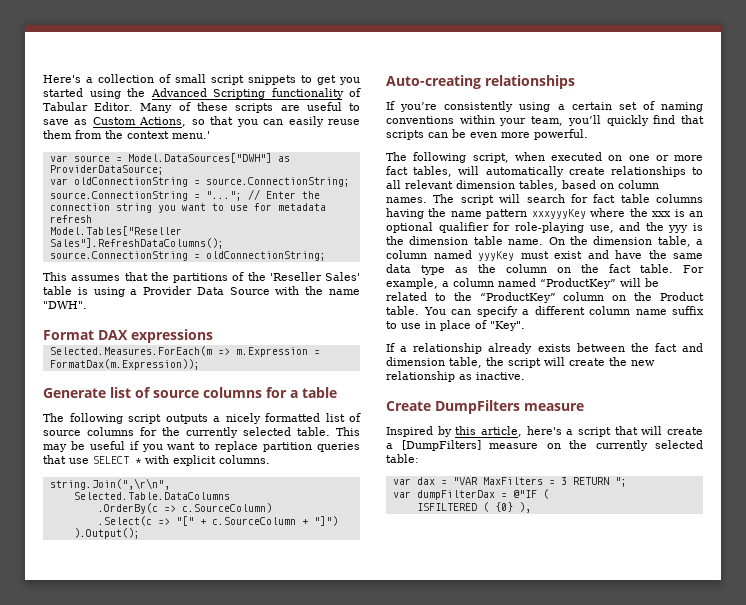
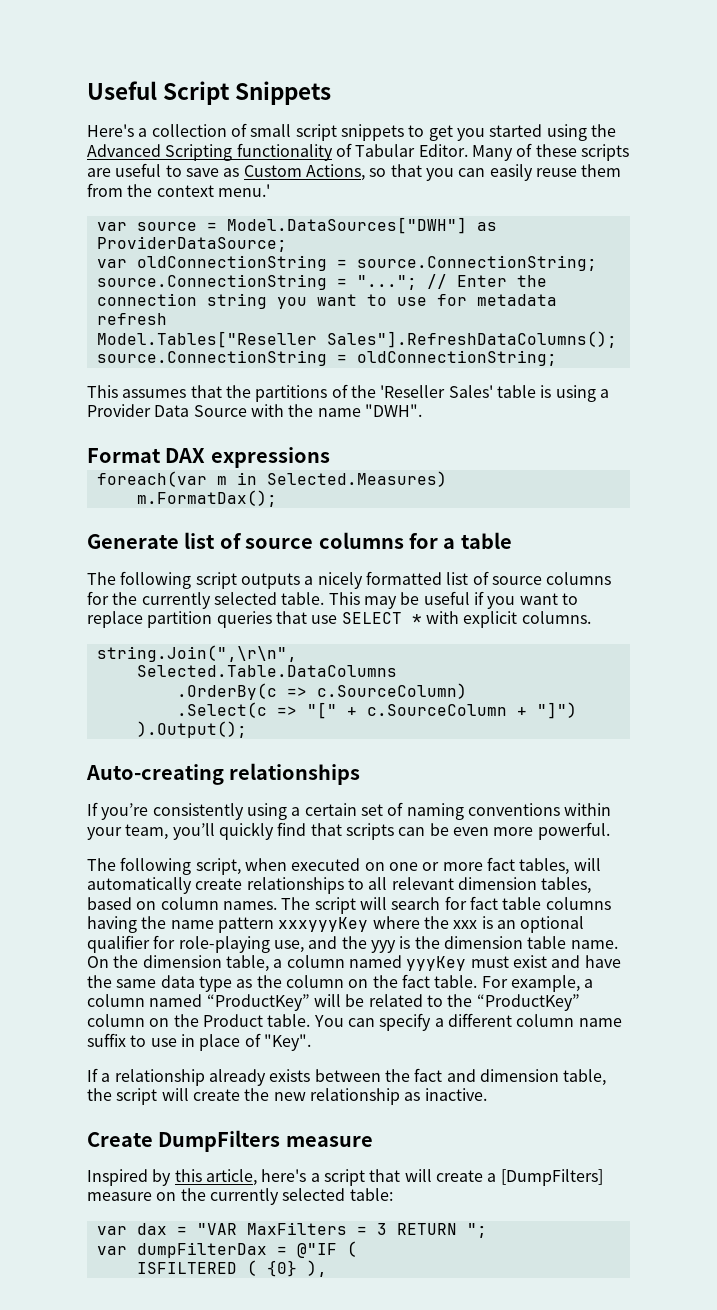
(43, 79) none -> [87,81,332,105] Useful Script Snippets //
[49,346,320,357] [49,359,200,370] Selected.Measures.ForEach(m => m.Expression = FormatDax(m.Expression)); -> [96,471,447,487] [136,490,277,507] foreach(var m in Selected.Measures) // m.FormatDax();

